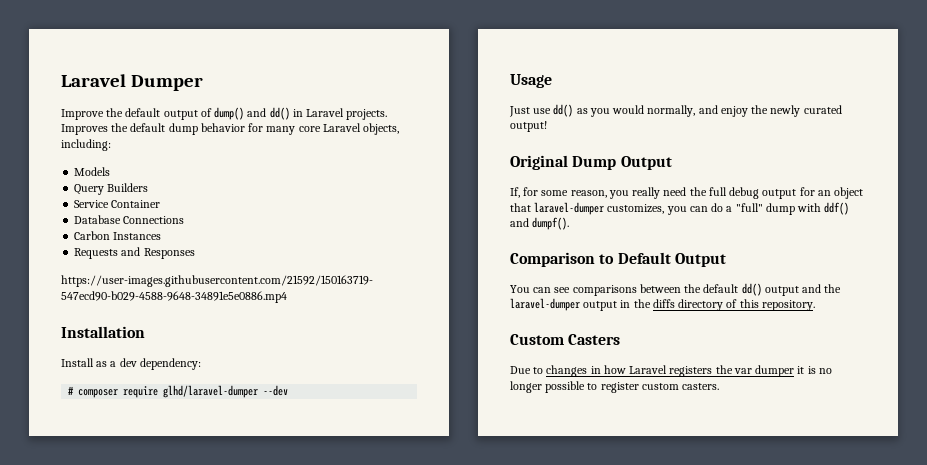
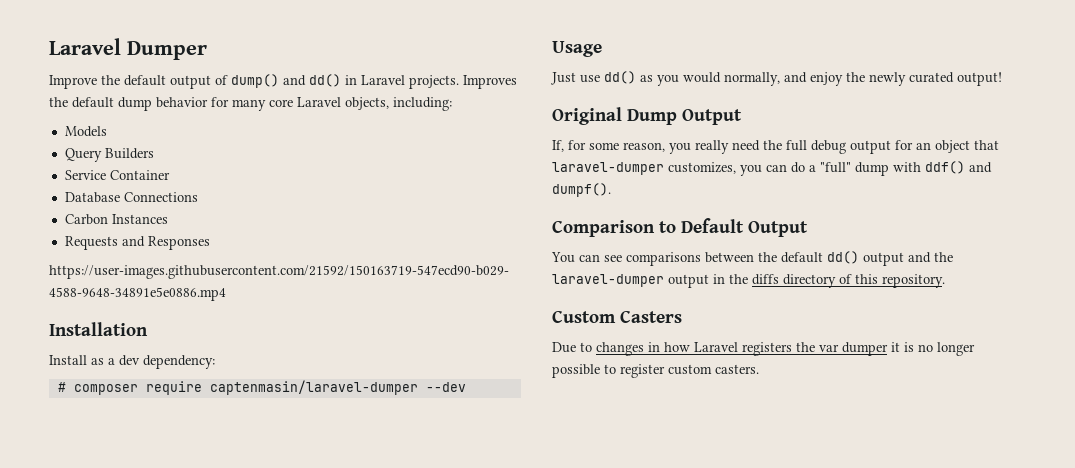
[163,385,259,398] glhd/laravel-dumper -> [209,380,418,395] captenmasin/laravel-dumper

